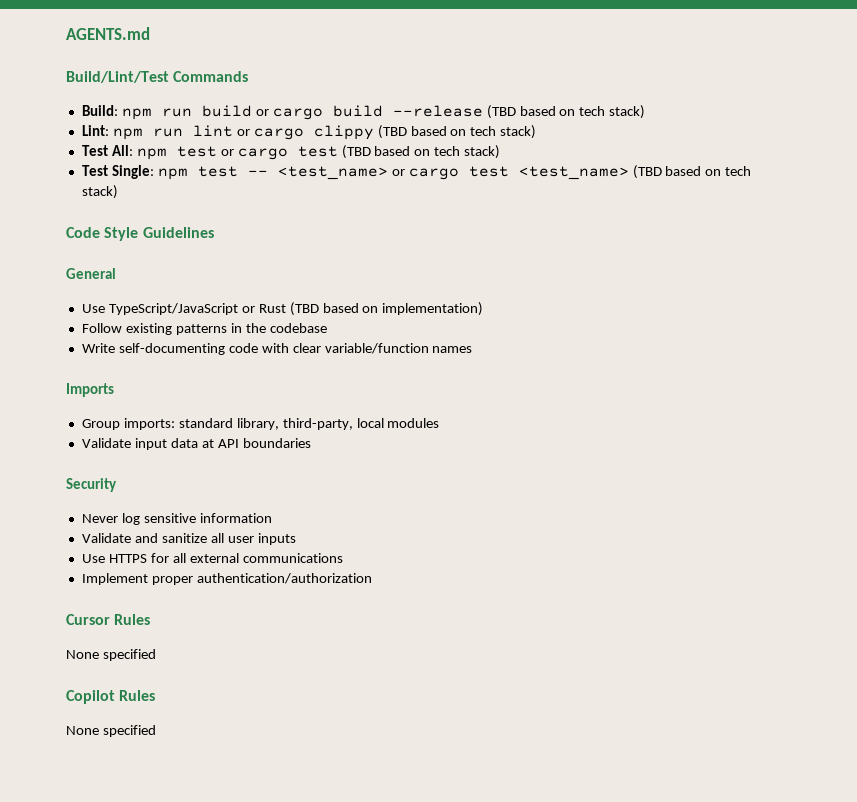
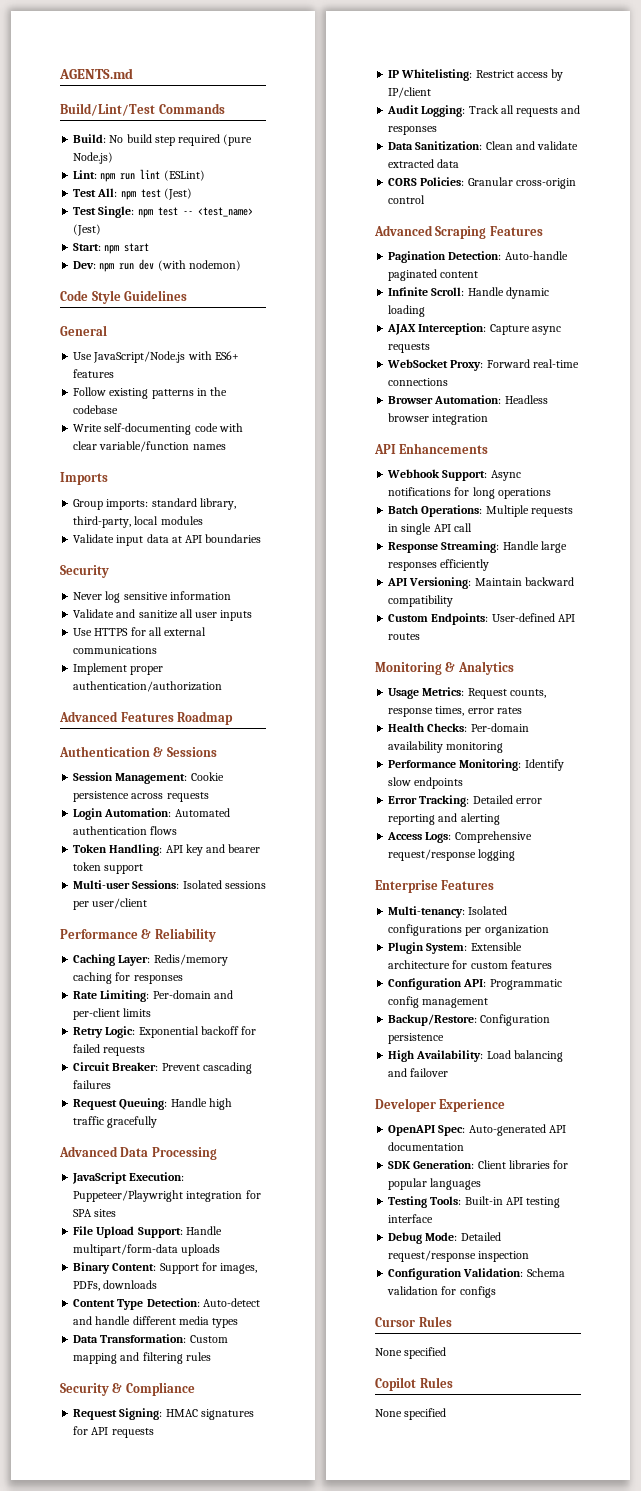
[121,105,646,120] [81,125,537,140] [81,145,501,160] npm run build or cargo build --release (TBD based on tech stack) // Lint: npm run lint or cargo clippy (TBD based on tech stack) // Test All: npm test or cargo test (TBD based on tech stack) -> [109,134,253,146] [73,152,114,164] [73,169,205,182] [73,188,192,200] No build step required (pure Node.js) // Lint: npm run lint (ESLint) // Test All: npm test (Jest)
[391,165,752,180] [81,185,118,199] or cargo test <test_name> (TBD based on tech stack) -> [73,224,102,236] [73,243,150,254] [73,259,241,272] (Jest) // Start: npm start // Dev: npm run dev (with nodemon)
[108,302,484,316] TypeScript/JavaScript or Rust (TBD based on implementation) -> [93,351,239,363] [73,369,115,378] JavaScript/Node.js with ES6+ features
(372, 578) none -> [59,711,234,725] [59,746,217,757] [73,772,224,784] [73,791,209,802] [73,808,230,820] [73,826,178,835] [73,844,261,856] [73,862,144,874] [73,880,266,889] [73,898,148,910] [60,928,216,942] [73,954,228,966] [73,972,183,984] [73,990,233,1002] [73,1008,152,1020] [73,1026,257,1038] [73,1044,146,1056] [73,1062,252,1074] [73,1080,112,1089] [73,1098,232,1110] [73,1116,158,1128] [59,1146,217,1160] [72,1172,185,1184] [73,1190,261,1202] [73,1209,117,1217] [73,1226,222,1238] [73,1244,221,1256] [73,1262,258,1274] [73,1280,158,1291] [73,1298,260,1310] [73,1316,239,1328] [73,1334,228,1343] [73,1352,211,1364] [60,1382,195,1396] [73,1408,254,1420] [73,1426,154,1438] [388,69,564,81] [388,87,432,98] [387,105,581,117] [388,126,438,135] [388,141,579,150] [388,159,460,168] [388,177,576,189] [388,195,426,204] [374,225,543,239] [388,251,568,263] [388,269,479,281] [388,287,549,299] [388,305,426,317] [387,323,561,335] [388,343,431,353] [387,359,579,371] [388,378,449,386] [388,395,548,404] [388,413,489,425] [374,443,489,454] [387,469,521,481] [388,487,551,499] [388,505,573,517] [388,523,472,535] [388,541,567,553] [388,559,490,571] [387,577,574,589] [388,595,454,607] [388,613,575,625] [388,633,421,640] [375,661,514,675] [388,687,546,699] [388,706,522,717] [388,723,529,732] [388,741,504,753] [388,759,564,771] [388,777,464,789] [388,795,542,807] [388,813,500,825] [387,831,532,843] [388,849,516,861] [375,880,495,893] [388,906,508,918] [388,924,549,936] [388,942,522,954] [388,960,552,969] [388,978,562,990] [388,996,489,1008] [388,1014,551,1026] [388,1033,445,1044] [388,1050,563,1062] [388,1068,449,1077] [375,1098,506,1112] [388,1124,566,1136] [388,1142,465,1151] [388,1160,569,1169] [388,1178,482,1190] [388,1196,561,1208] [388,1214,434,1223] [388,1232,501,1244] [388,1250,530,1262] [388,1268,565,1280] [387,1286,496,1298] // Advanced Features Roadmap // Authentication & Sessions // Session Management: Cookie persistence across requests // Login Automation: Automated authentication flows // Token Handling: API key and bearer token support // Multi-user Sessions: Isolated sessions per user/client // Performance & Reliability // Caching Layer: Redis/memory caching for responses // Rate Limiting: Per-domain and per-client limits // Retry Logic: Exponential backoff for failed requests // Circuit Breaker: Prevent cascading failures // Request Queuing: Handle high traffic gracefully // Advanced Data Processing // JavaScript Execution: Puppeteer/Playwright integration for SPA sites // File Upload Support: Handle multipart/form-data uploads // Binary Content: Support for images, PDFs, downloads // Content Type Detection: Auto-detect and handle different media types // Data Transformation: Custom mapping and filtering rules // Security & Compliance // Request Signing: HMAC signatures for API requests // IP Whitelisting: Restrict access by IP/client // Audit Logging: Track all requests and responses // Data Sanitization: Clean and validate extracted data // CORS Policies: Granular cross-origin control // Advanced Scraping Features // Pagination Detection: Auto-handle paginated content // Infinite Scroll: Handle dynamic loading // AJAX Interception: Capture async requests // WebSocket Proxy: Forward real-time connections // Browser Automation: Headless browser integration // API Enhancements // Webhook Support: Async notifications for long operations // Batch Operations: Multiple requests in single API call // Response Streaming: Handle large responses efficiently // API Versioning: Maintain backward compatibility // Custom Endpoints: User-defined API routes // Monitoring & Analytics // Usage Metrics: Request counts, response times, error rates // Health Checks: Per-domain availability monitoring // Performance Monitoring: Identify slow endpoints // Error Tracking: Detailed error reporting and alerting // Access Logs: Comprehensive request/response logging // Enterprise Features // Multi-tenancy: Isolated configurations per organization // Plugin System: Extensible architecture for custom features // Configuration API: Programmatic config management // Backup/Restore: Configuration persistence // High Availability: Load balancing and failover // Developer Experience // OpenAPI Spec: Auto-generated API documentation // SDK Generation: Client libraries for popular languages // Testing Tools: Built-in API testing interface // Debug Mode: Detailed request/response inspection // Configuration Validation: Schema validation for configs

